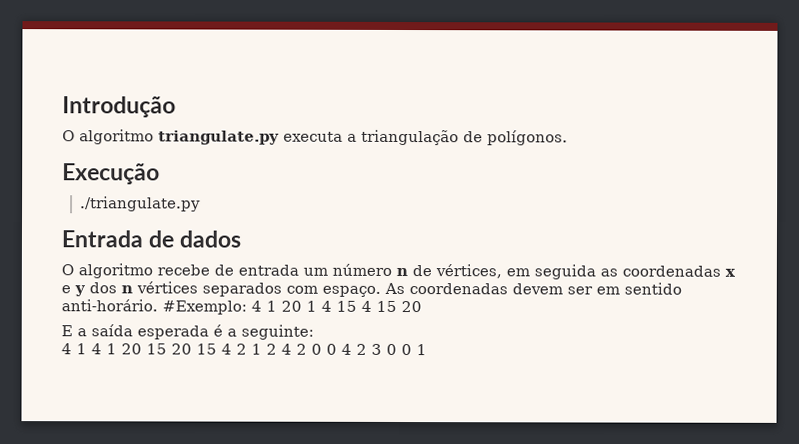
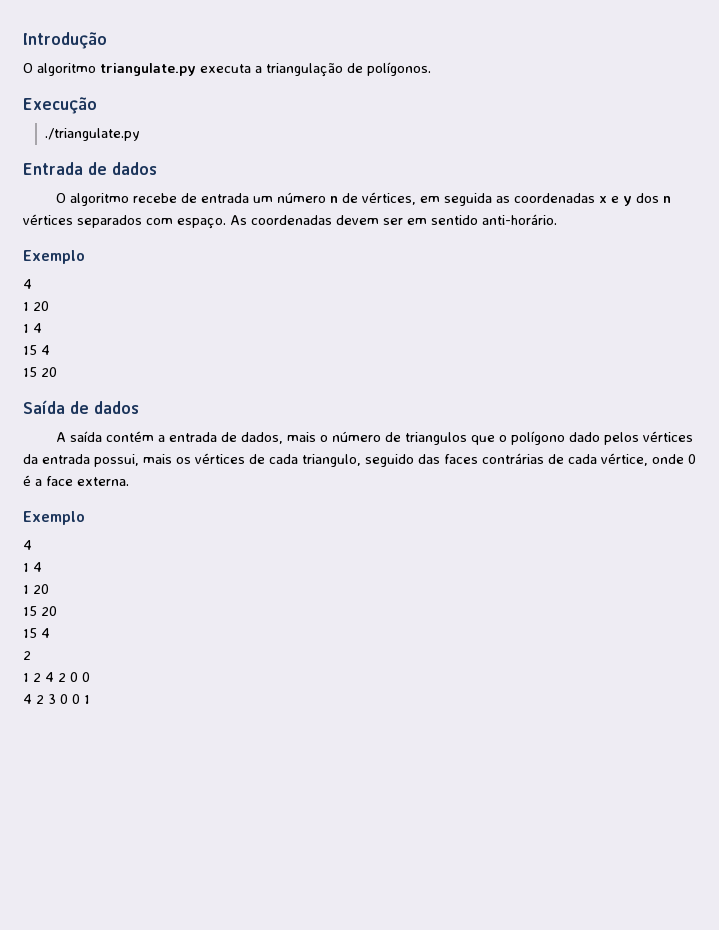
[162,300,422,315] [61,324,314,340] [61,343,247,355] #Exemplo: 4 1 20 1 4 15 4 15 20 // E a saída esperada é a seguinte: // 4 1 4 1 20 15 20 15 4 2 -> [23,250,85,264] [23,279,32,289] [23,301,49,311] [23,323,42,333] [23,345,50,355] [23,367,57,377] [23,400,139,414] [55,431,693,445] [23,453,696,467] [23,475,129,486] [23,511,85,525] [23,540,32,550] [23,562,42,572] [23,584,49,594] [23,606,57,616] [23,628,50,638] [23,651,31,660] // Exemplo // 4 // 1 20 // 1 4 // 15 4 // 15 20 // Saída de dados // A saída contém a entrada de dados, mais o número de triangulos que o polígono dado pelos vértices da entrada possui, mais os vértices de cada triangulo, seguido das faces contrárias de cada vértice, onde 0 é a face externa. // Exemplo // 4 // 1 4 // 1 20 // 15 20 // 15 4 // 2 //
(337, 349) none -> (90, 677) //

